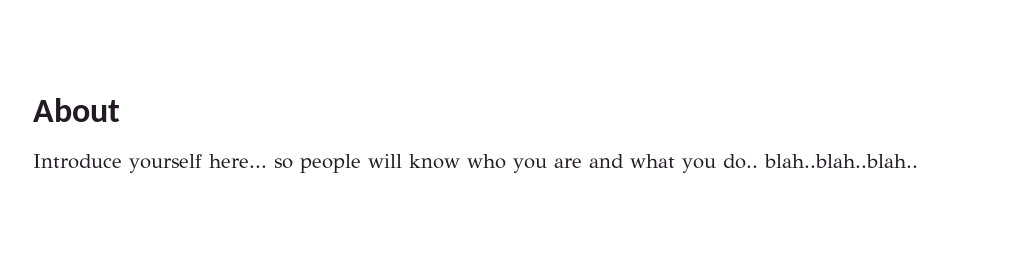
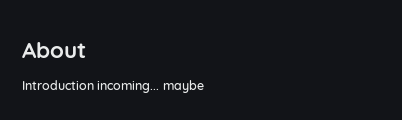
[33,154,918,173] Introduce yourself here... so people will know who you are and what you do.. blah..blah..blah.. -> [22,80,204,93] Introduction incoming... maybe

